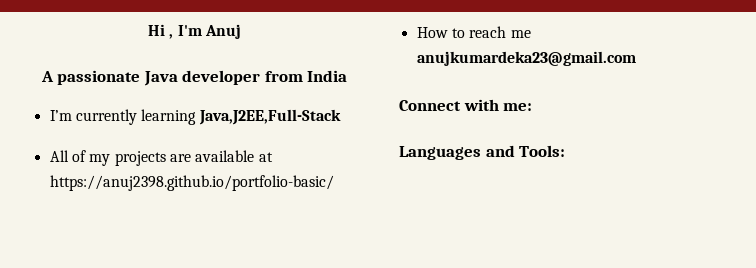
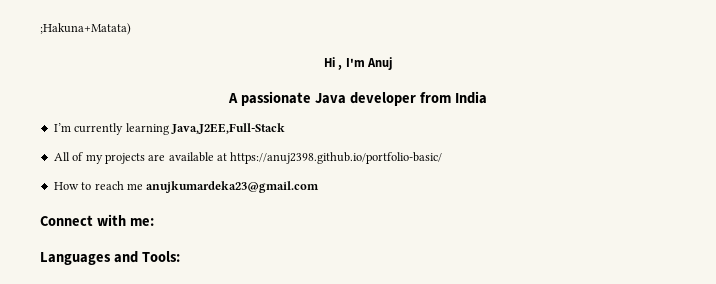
(148, 30) none -> [40,23,131,35] ;Hakuna+Matata) //

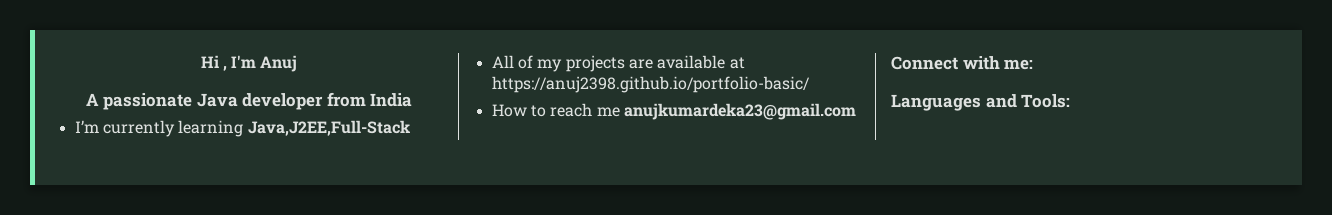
[40,23,131,35] ;Hakuna+Matata) // -> (200, 61) none

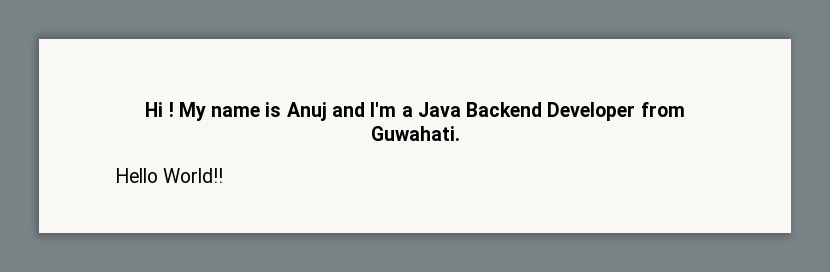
[222,55,298,72] [85,92,413,110] [74,120,410,137] [491,55,745,72] [491,76,810,93] [491,103,856,120] [891,56,1034,70] [891,94,1071,111] , I'm Anuj // A passionate Java developer from India // I’m currently learning Java,J2EE,Full-Stack // All of my projects are available at https://anuj2398.github.io/portfolio-basic/ // How to reach me anujkumardeka23@gmail.com // Connect with me: // Languages and Tools: -> [168,102,685,121] [370,126,460,141] [115,168,224,183] ! My name is Anuj and I'm a Java Backend Developer from Guwahati. // Hello World!!

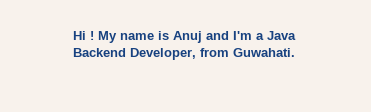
[547,102,636,121] Developer -> [129,48,196,60] Developer,
[115,168,224,183] // Hello World!! -> (295, 52) none

